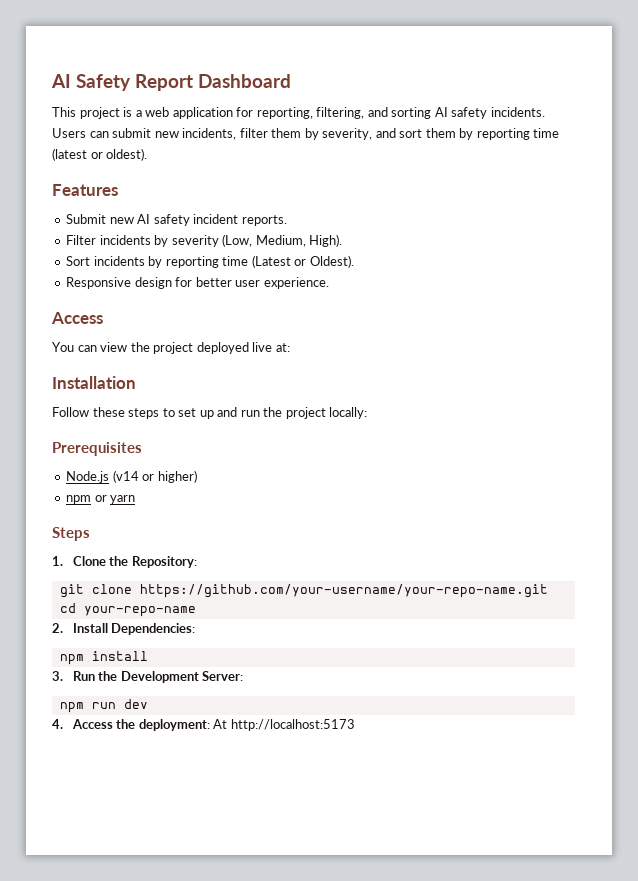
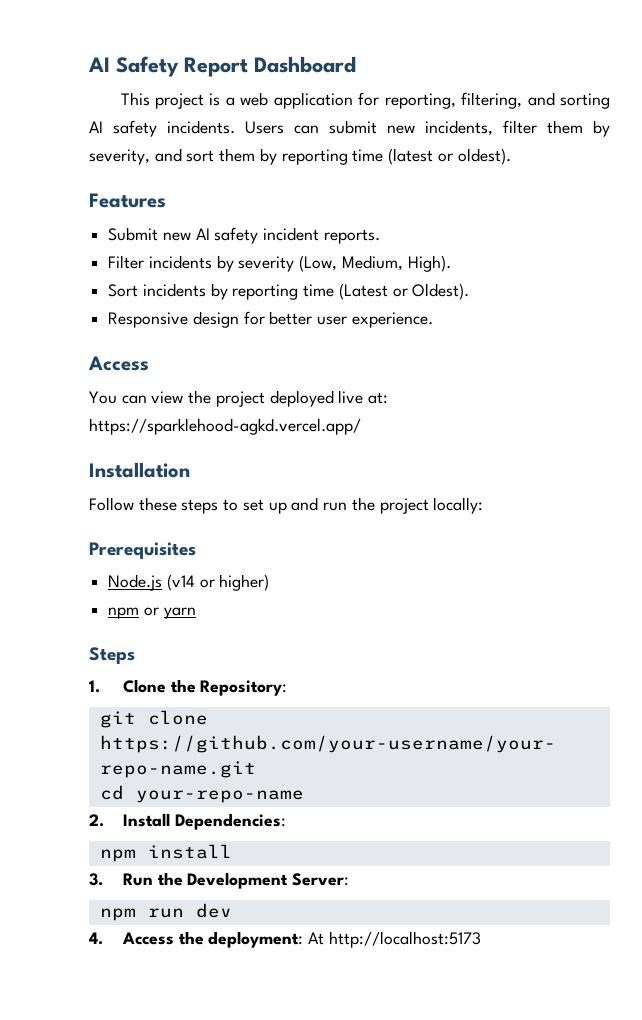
(290, 347) none -> [89,418,361,435] https://sparklehood-agkd.vercel.app/

